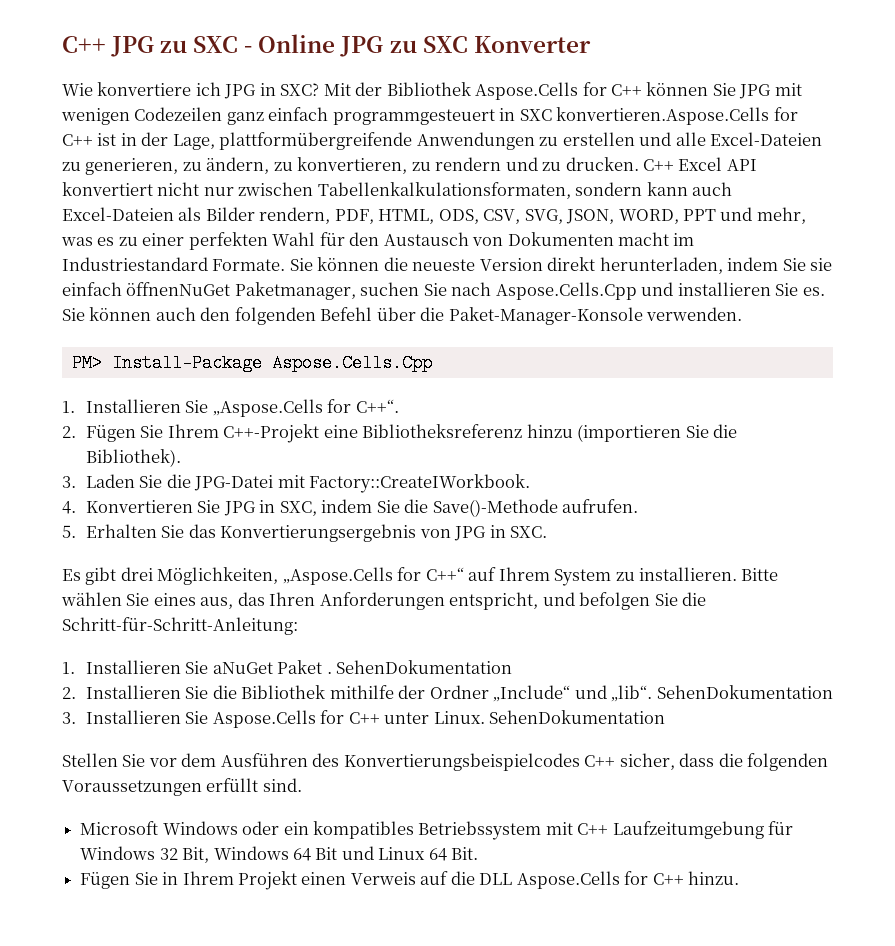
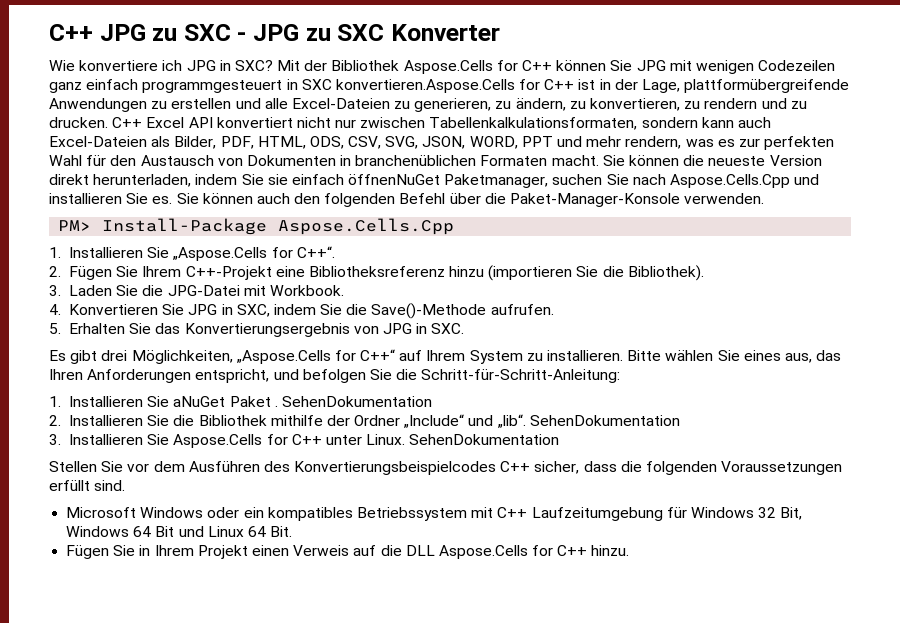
[258,34,336,53] Online -> (247, 36) none
[205,207,331,224] Bilder rendern, -> [174,136,217,149] Bilder,
[756,207,806,224] [61,233,185,246] mehr, was es zu einer -> [586,136,760,149] mehr rendern, was es zur
[618,232,695,246] [62,257,286,271] macht im Industriestandard Formate. -> [340,155,599,166] in branchenüblichen Formaten macht.
[309,474,531,493] Factory::CreateIWorkbook. -> [269,285,344,296] Workbook.

